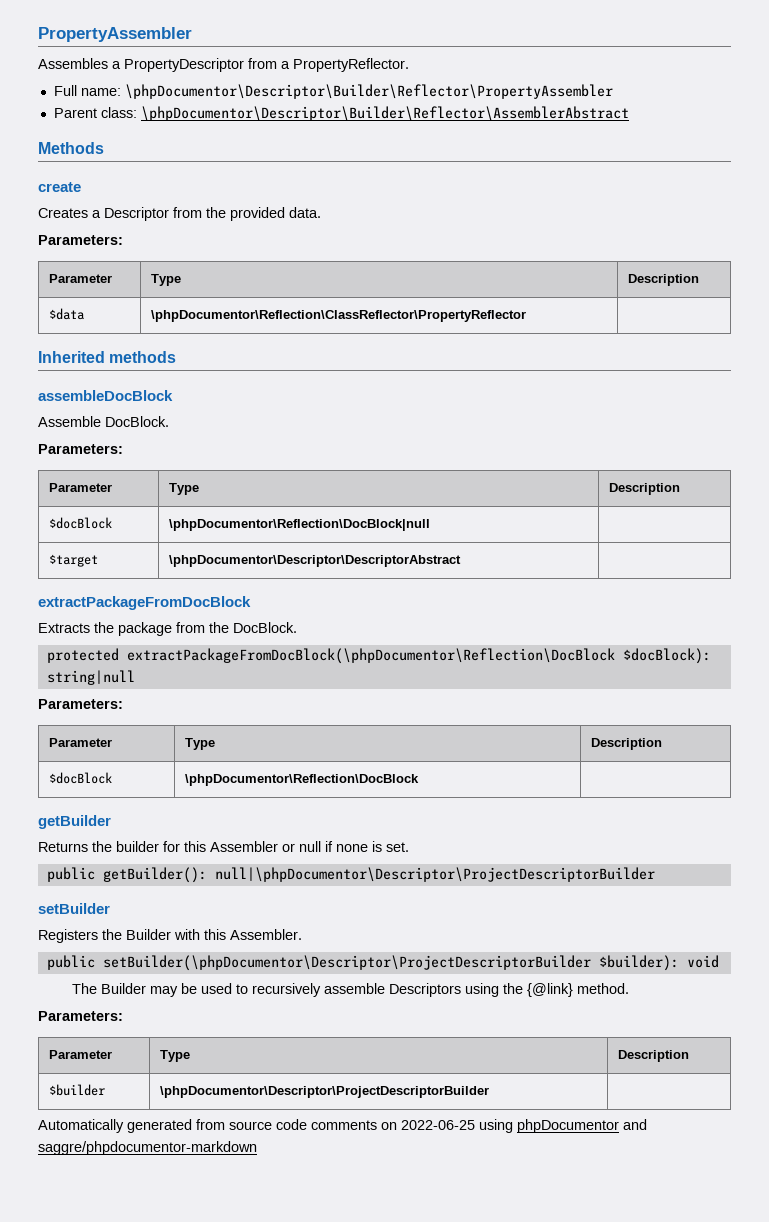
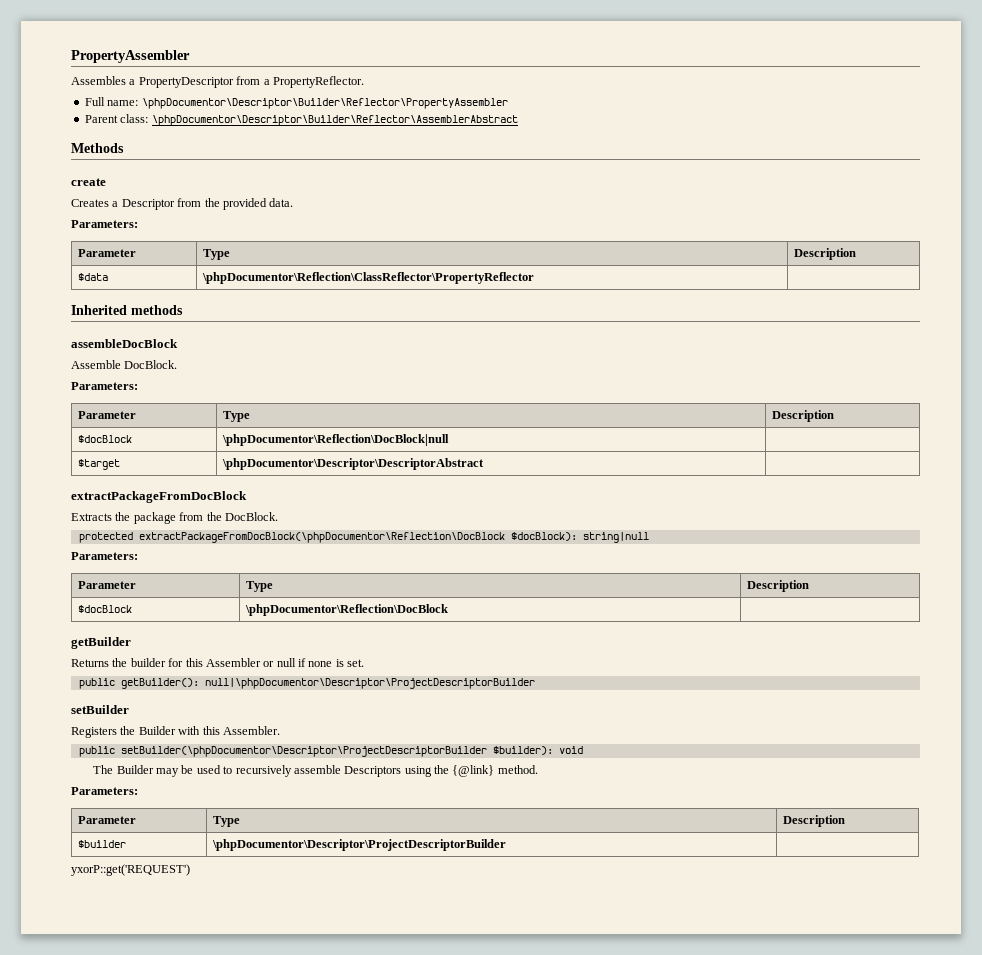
[38,1119,647,1133] [38,1141,257,1155] Automatically generated from source code comments on 2022-06-25 using phpDocumentor and saggre/phpdocumentor-markdown -> [71,864,190,876] yxorP::get('REQUEST')

